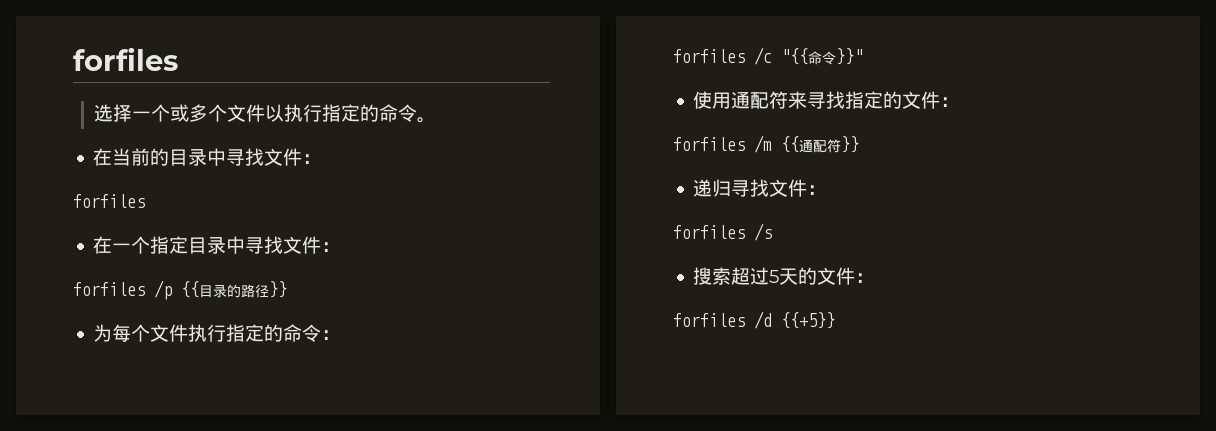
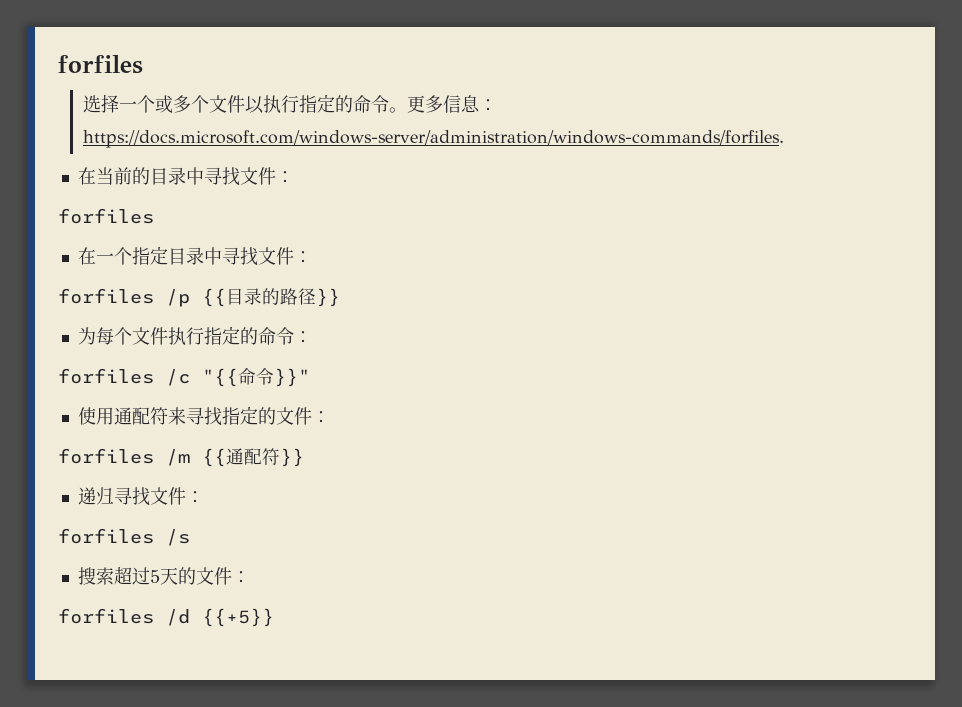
(437, 120) none -> [406,95,497,113] [82,130,784,148] 更多信息：https://docs.microsoft.com/windows-server/administration/windows-commands/forfiles.

